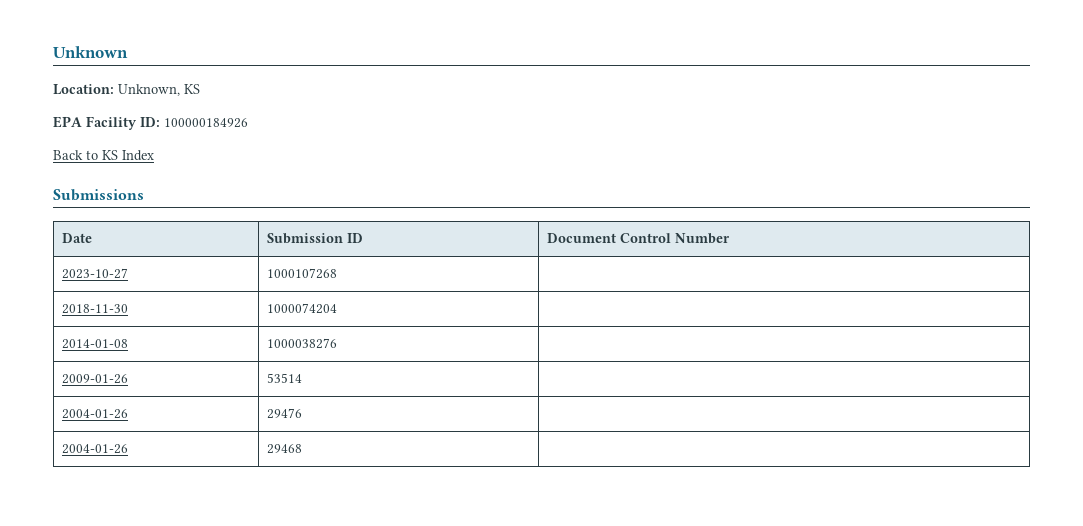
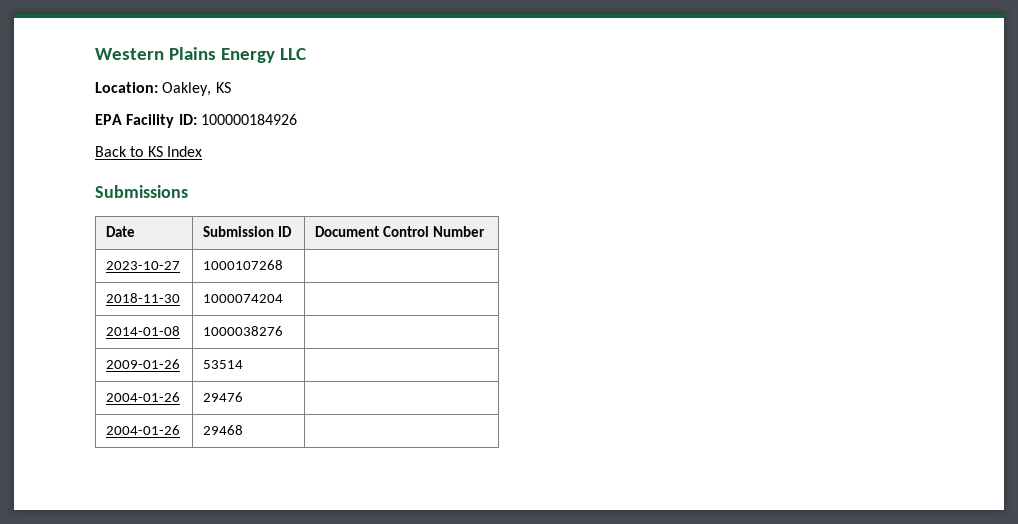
[53,46,128,58] Unknown -> [95,47,306,63] Western Plains Energy LLC
[118,84,180,96] Unknown, -> [162,82,212,96] Oakley,

